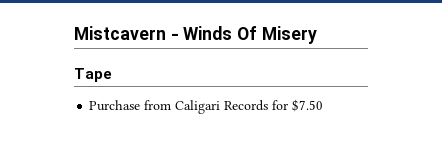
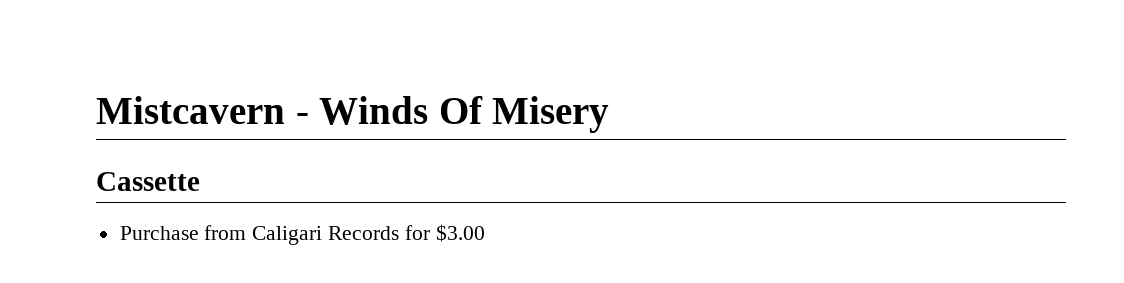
[74,68,112,82] Tape -> [96,172,200,191] Cassette
[292,99,324,112] $7.50 -> [435,224,485,242] $3.00

